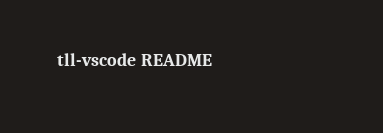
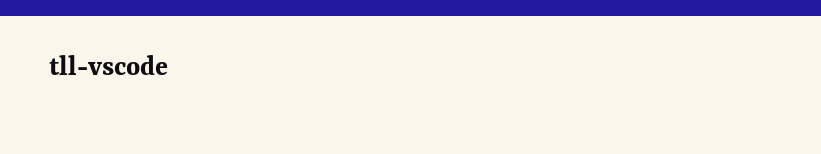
[140,54,212,66] README -> (168, 65) none

